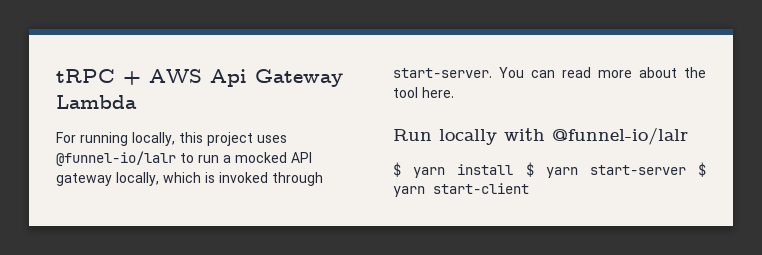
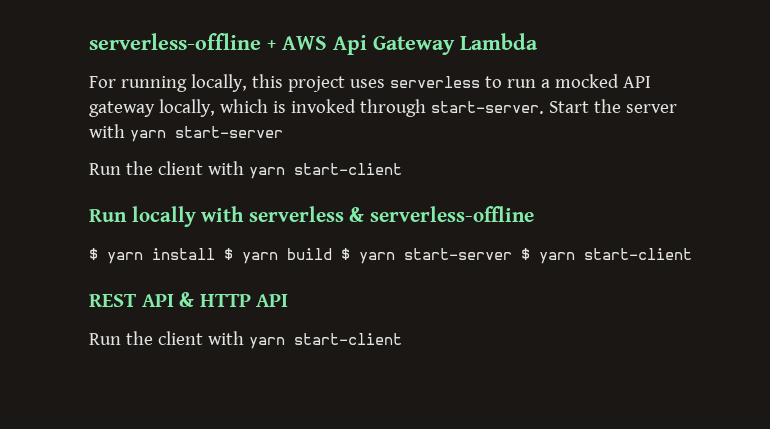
[56,69,115,83] tRPC -> [89,33,261,50] serverless-offline
[56,151,176,166] @funnel-io/lalr -> [389,76,480,88] serverless
[499,67,706,78] [393,87,454,98] You can read more about the tool here. -> [548,99,677,113] [89,124,283,142] [89,161,402,179] Start the server with yarn start-server // Run the client with yarn start-client
[552,127,688,145] @funnel-io/lalr -> [248,206,534,222] serverless & serverless-offline
(578, 172) none -> [287,248,395,264] build $ yarn
(529, 188) none -> [89,292,289,307] [89,331,402,349] // REST API & HTTP API // Run the client with yarn start-client

